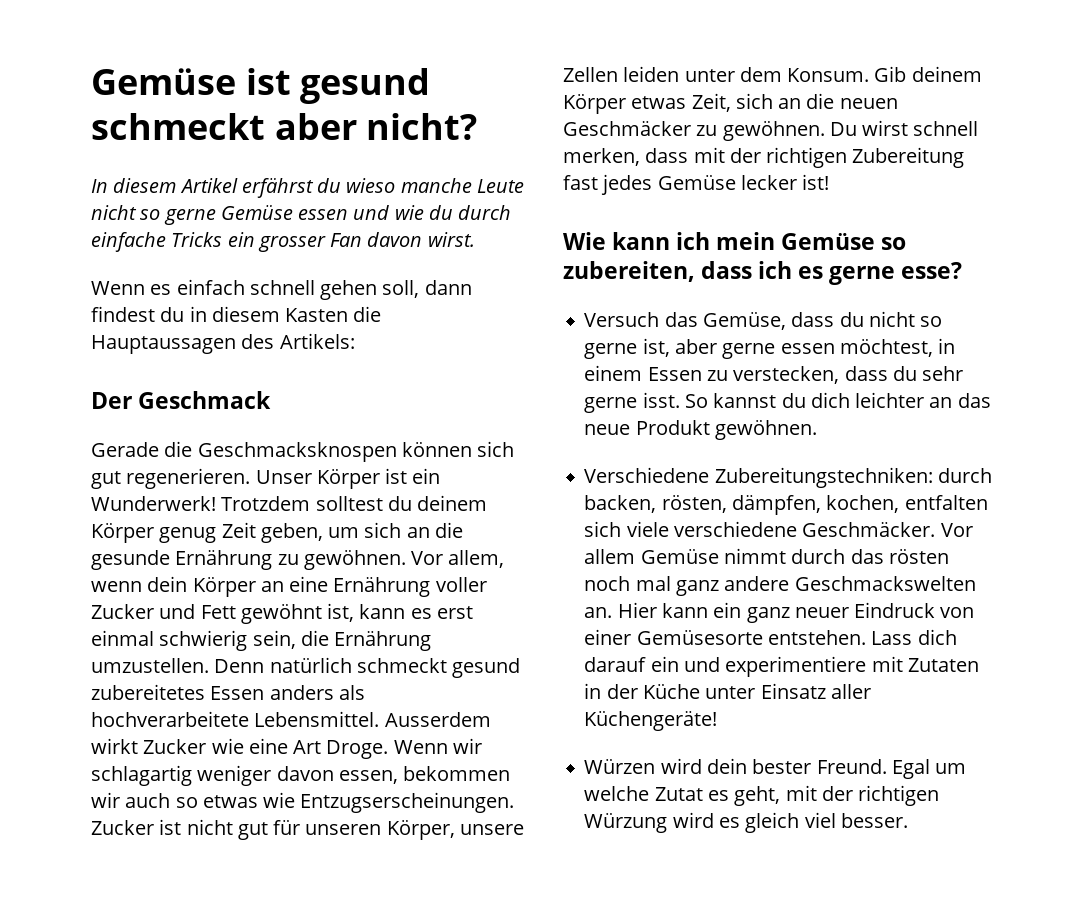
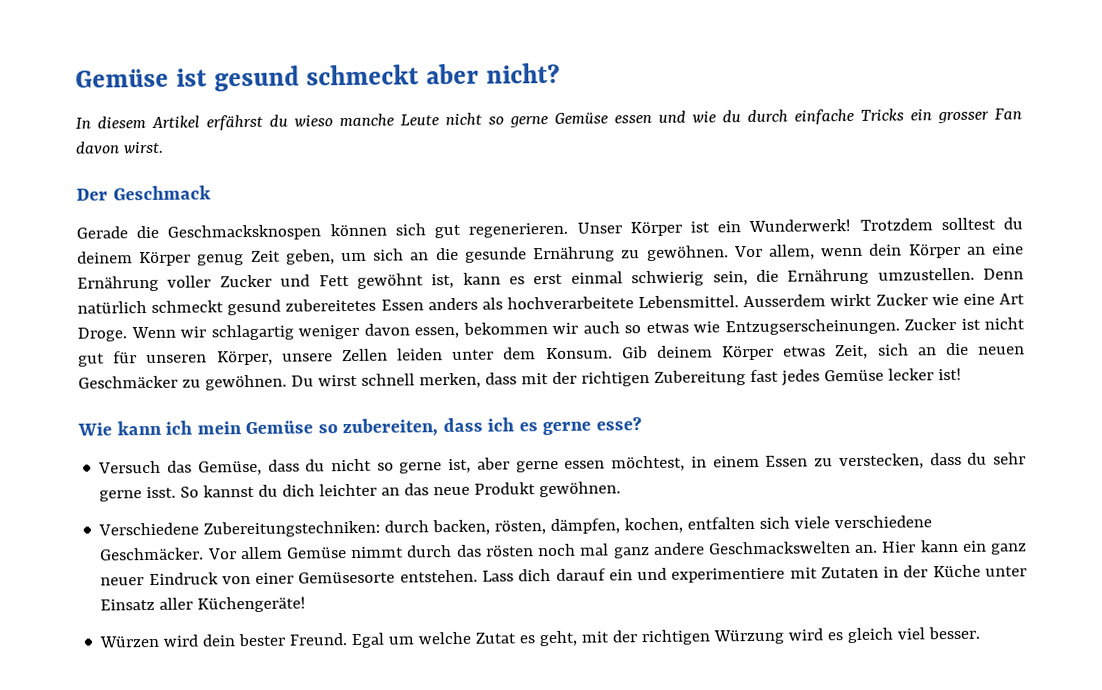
[91,279,472,300] [91,306,382,322] [91,333,355,354] // Wenn es einfach schnell gehen soll, dann findest du in diesem Kasten die Hauptaussagen des Artikels: -> (164, 147) none

